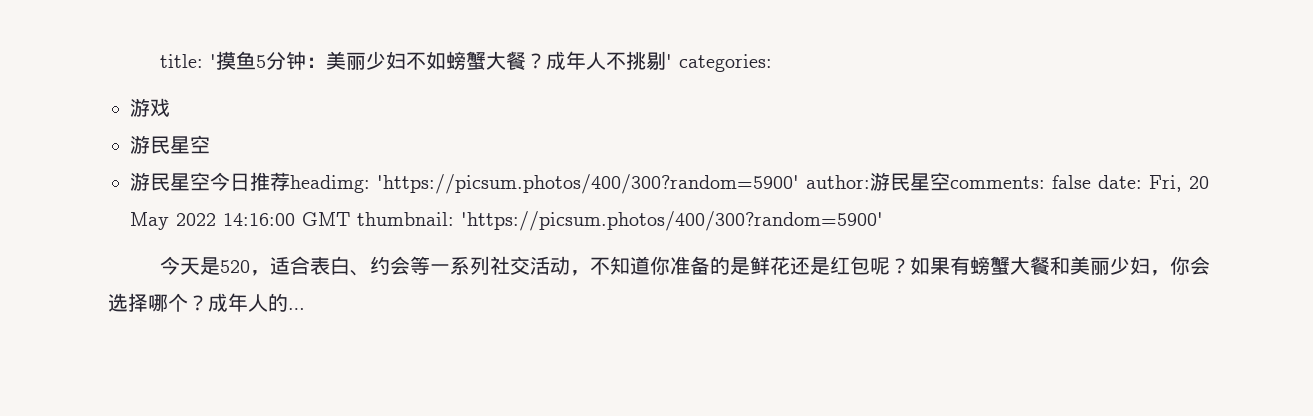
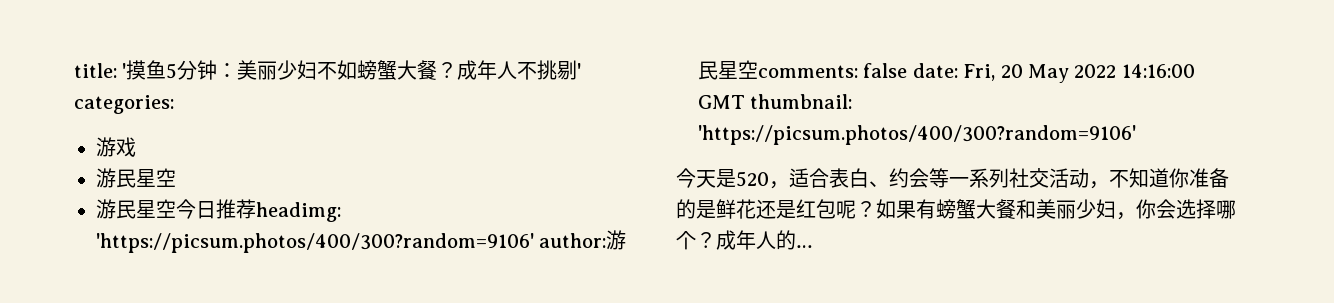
[377,174,799,194] 'https://picsum.photos/400/300?random=5900' -> [96,233,534,253] 'https://picsum.photos/400/300?random=9106'
[461,211,883,231] 'https://picsum.photos/400/300?random=5900' -> [698,125,1136,145] 'https://picsum.photos/400/300?random=9106'

